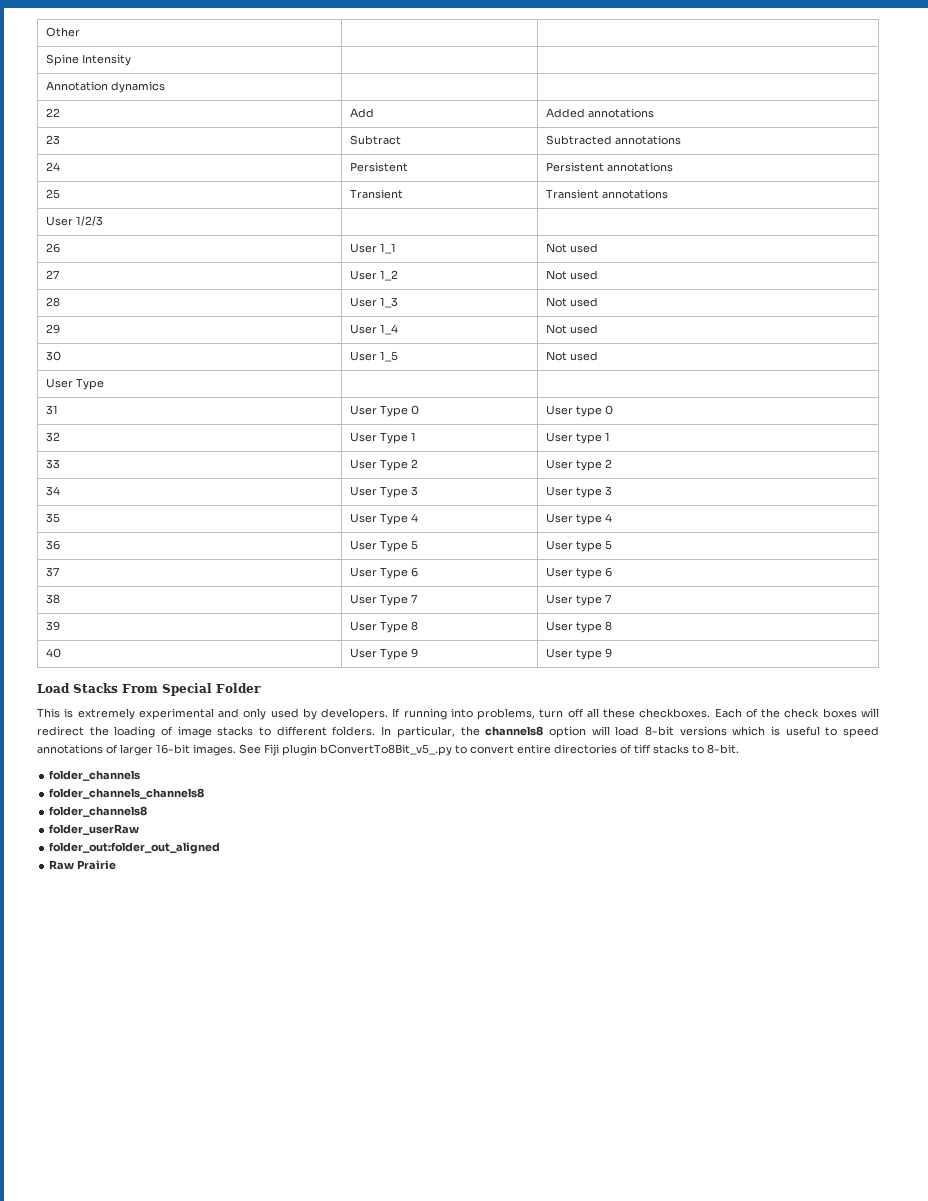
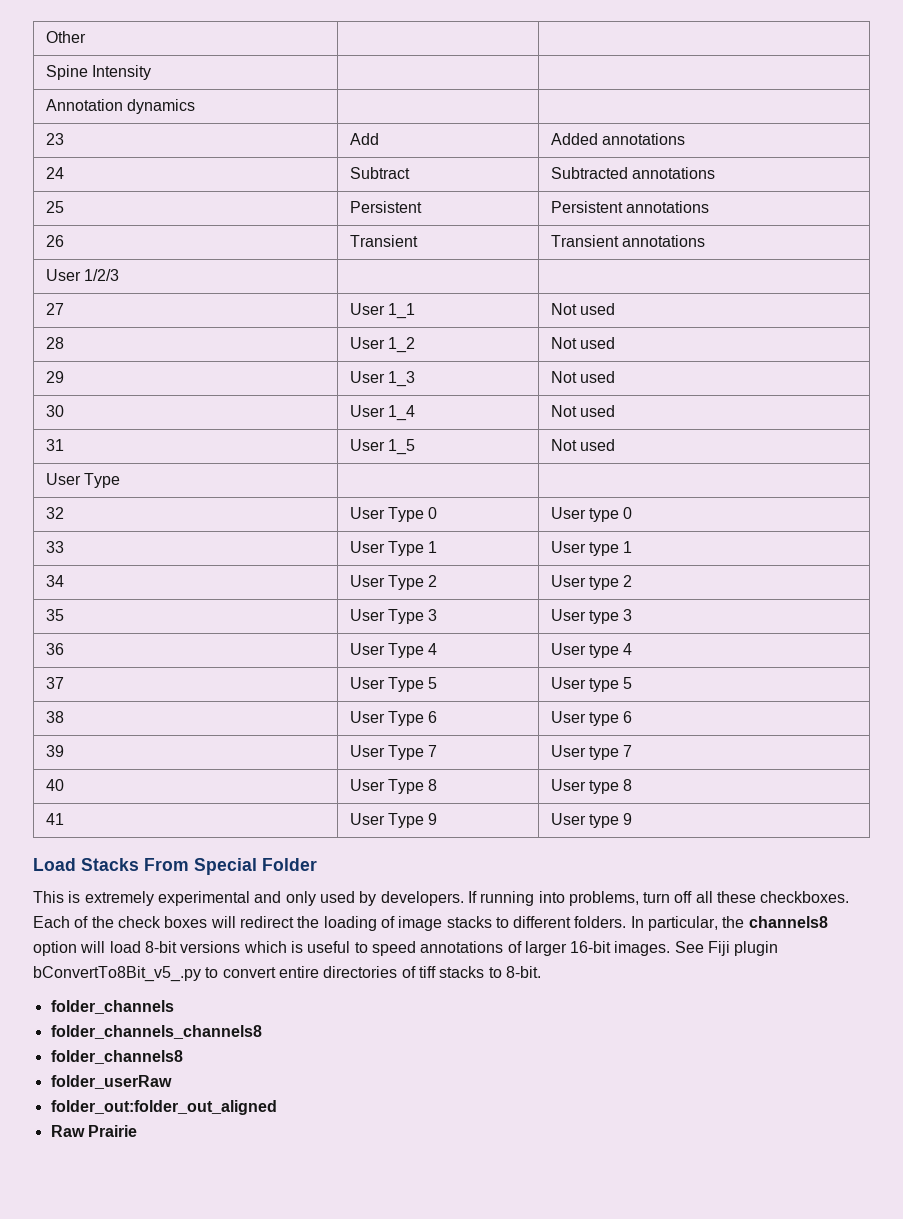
[45,108,60,117] 22 -> [45,133,64,145] 23
[45,135,60,145] 23 -> [45,167,64,179] 24
[45,162,60,171] 24 -> [45,201,64,213] 25
[45,189,60,199] 25 -> [45,235,64,247] 26
[45,243,60,253] 26 -> [45,303,64,315] 27
[45,270,59,279] 27 -> [45,337,64,349] 28
[45,297,60,307] 28 -> [45,371,64,383] 29
[45,324,60,334] 29 -> [45,405,64,417] 30
[45,351,61,361] 30 -> [45,439,64,451] 31
[45,405,58,415] 31 -> [45,507,64,519] 32
[45,432,60,442] 32 -> [45,541,64,553] 33
[45,459,60,469] 33 -> [45,575,64,587] 34
[45,486,60,496] 34 -> [45,609,64,621] 35
[45,513,60,523] 35 -> [45,643,64,655] 36
[45,540,60,550] 36 -> [45,677,64,689] 37
[45,567,59,577] 37 -> [45,711,64,723] 38
[45,594,60,604] 38 -> [45,745,64,757] 39
[45,621,60,631] 39 -> [45,779,64,791] 40
[45,648,61,658] 40 -> [45,813,64,825] 41

